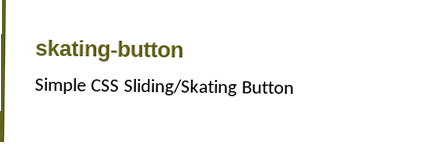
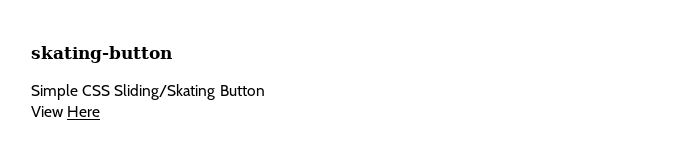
(294, 87) none -> [31,106,101,117] // View Here

